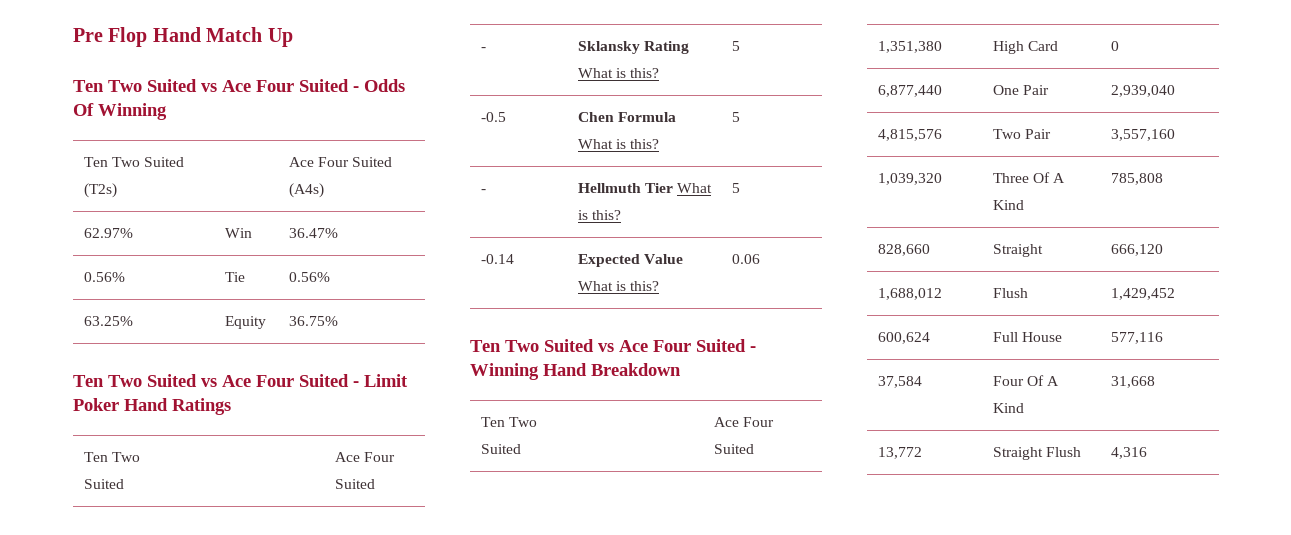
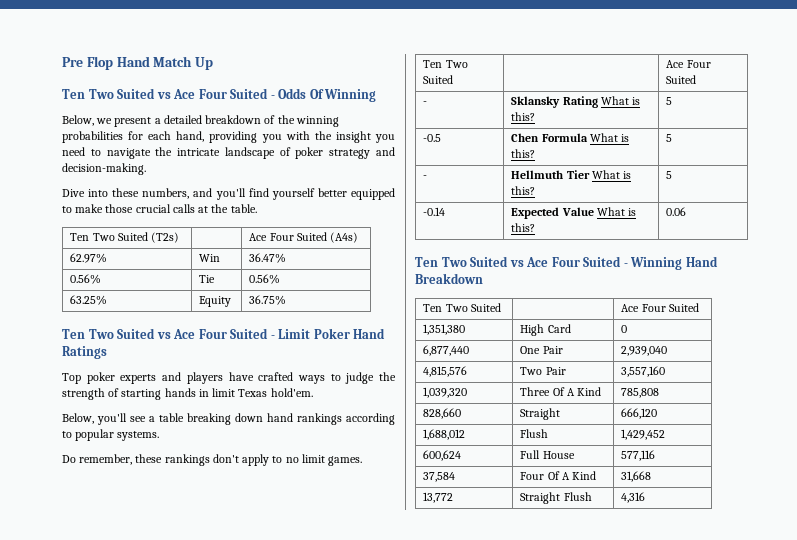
(167, 111) none -> [62,115,339,127] [62,131,395,143] [62,147,395,159] [62,163,146,175] [62,188,395,200] [62,204,257,213] // Below, we present a detailed breakdown of the winning probabilities for each hand, providing you with the insight you need to navigate the intricate landscape of poker strategy and decision-making. // Dive into these numbers, and you'll find yourself better equipped to make those crucial calls at the table.
(231, 406) none -> [62,372,396,384] [62,388,313,400] [62,413,395,425] [62,429,160,441] [62,454,363,466] // Top poker experts and players have crafted ways to judge the strength of starting hands in limit Texas hold'em. // Below, you'll see a table breaking down hand rankings according to popular systems. // Do remember, these rankings don't apply to no limit games.

